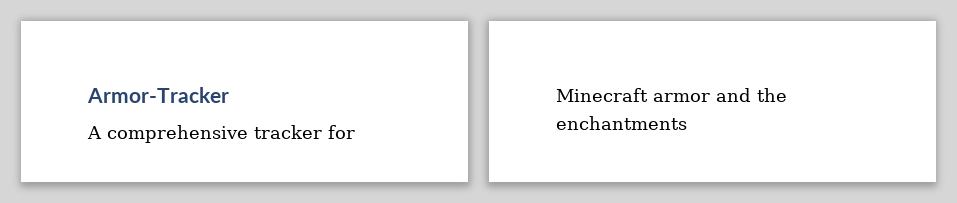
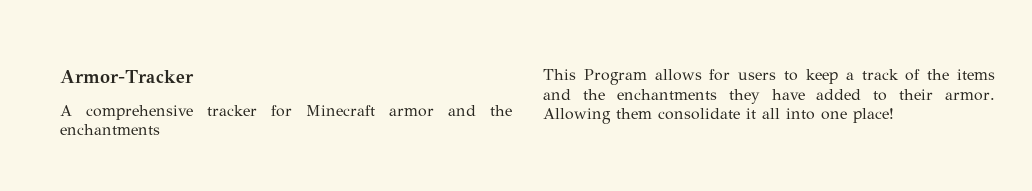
(687, 123) none -> [543,69,995,85] [543,89,996,104] [543,108,894,124] // This Program allows for users to keep a track of the items and the enchantments they have added to their armor. Allowing them consolidate it all into one place!

